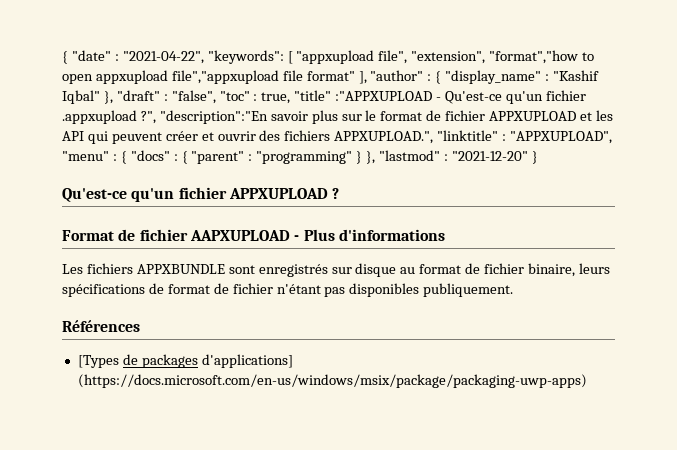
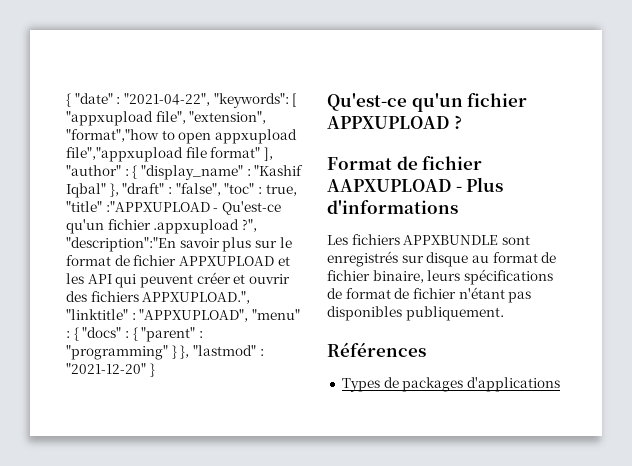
[77,355,119,368] [Types -> [341,378,380,392] Types
[201,354,293,368] [77,374,587,388] d'applications] (https://docs.microsoft.com/en-us/windows/msix/package/packaging-uwp-apps) -> [466,377,560,392] d'applications

